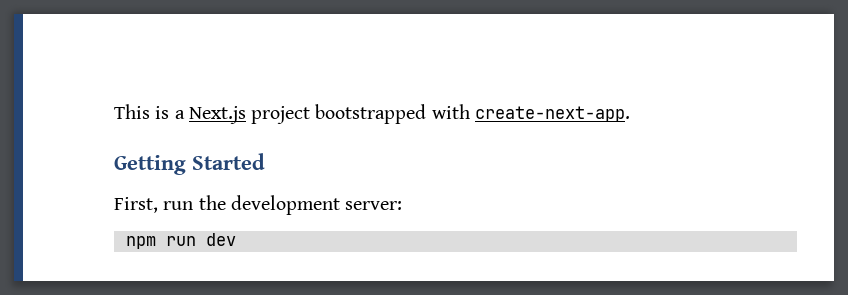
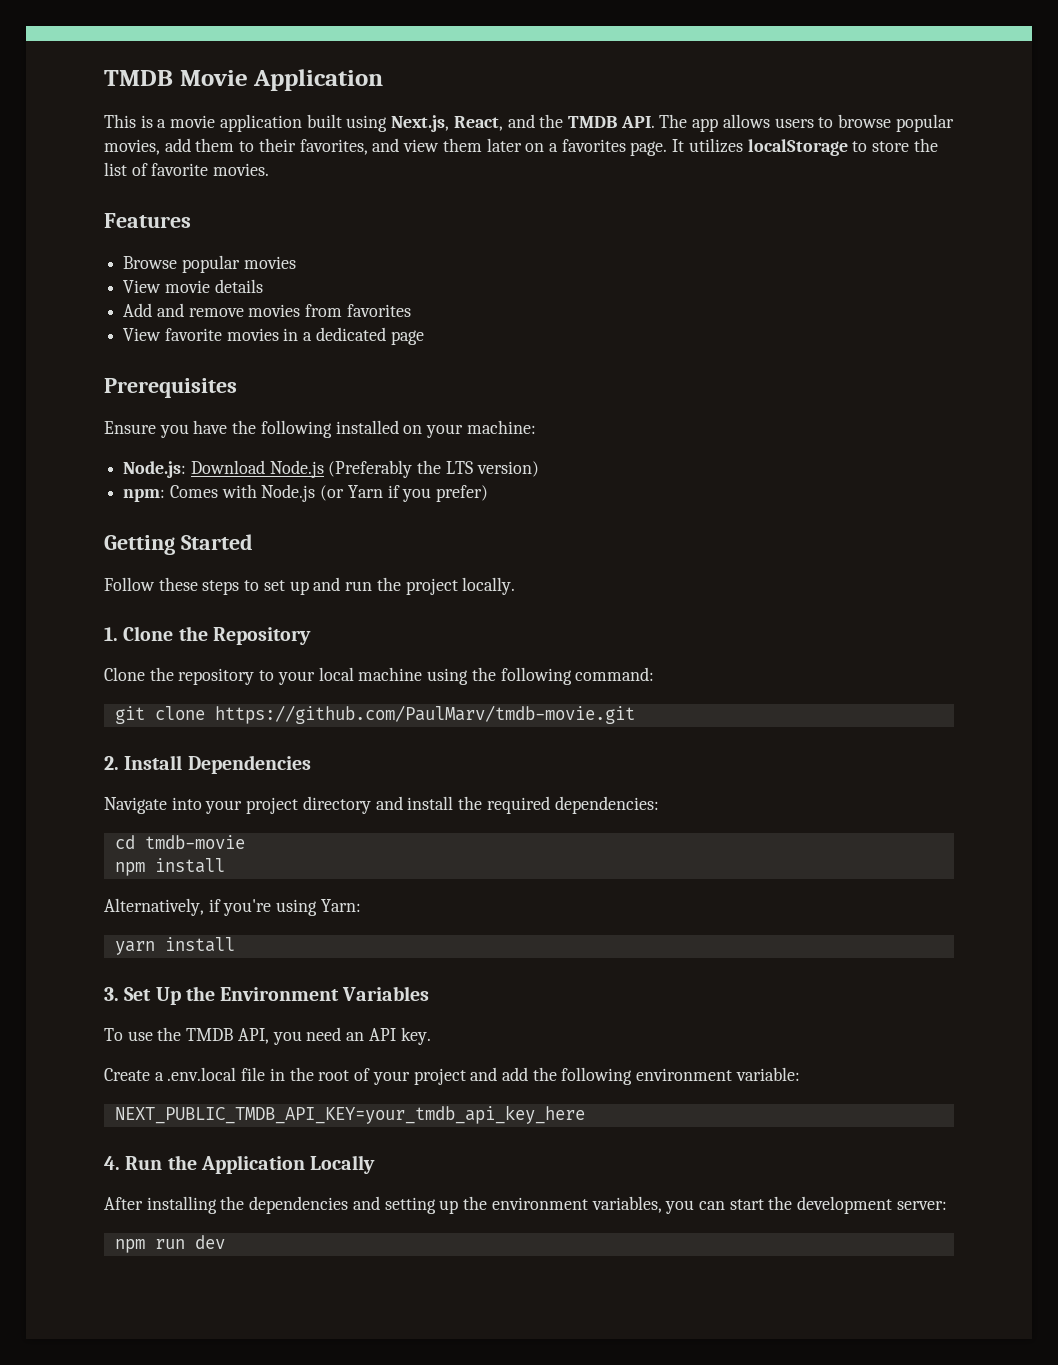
[114,104,630,124] [114,153,265,175] [114,197,194,213] This is a Next.js project bootstrapped with create-next-app. // Getting Started // First, run -> [104,69,384,91] [104,114,954,132] [104,138,938,156] [104,162,270,176] [104,213,191,228] [123,255,296,273] [123,279,263,293] [123,303,411,317] [123,327,424,345] [104,378,237,398] [104,420,536,438] [123,460,539,478] [123,484,489,502] [104,534,253,555] [104,577,516,595] [104,626,311,645] [104,667,655,685] [114,705,635,724] [104,755,311,774] [104,796,659,814] [114,835,245,849] [114,858,225,876] [104,898,361,916] [114,937,235,955] [104,986,430,1005] [104,1027,431,1045] [104,1067,800,1085] [114,1105,585,1124] [104,1155,376,1174] [104,1196,764,1214] TMDB Movie Application // This is a movie application built using Next.js, React, and the TMDB API. The app allows users to browse popular movies, add them to their favorites, and view them later on a favorites page. It utilizes localStorage to store the list of favorite movies. // Features // Browse popular movies // View movie details // Add and remove movies from favorites // View favorite movies in a dedicated page // Prerequisites // Ensure you have the following installed on your machine: // Node.js: Download Node.js (Preferably the LTS version) // npm: Comes with Node.js (or Yarn if you prefer) // Getting Started // Follow these steps to set up and run the project locally. // 1. Clone the Repository // Clone the repository to your local machine using the following command: // git clone https://github.com/PaulMarv/tmdb-movie.git // 2. Install Dependencies // Navigate into your project directory and install the required dependencies: // cd tmdb-movie // npm install // Alternatively, if you're using Yarn: // yarn install // 3. Set Up the Environment Variables // To use the TMDB API, you need an API key. // Create a .env.local file in the root of your project and add the following environment variable: // NEXT_PUBLIC_TMDB_API_KEY=your_tmdb_api_key_here // 4. Run the Application Locally // After installing the dependencies and setting up the environment variables, you can start

